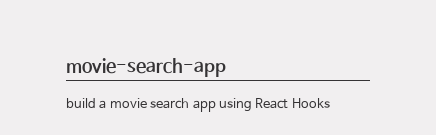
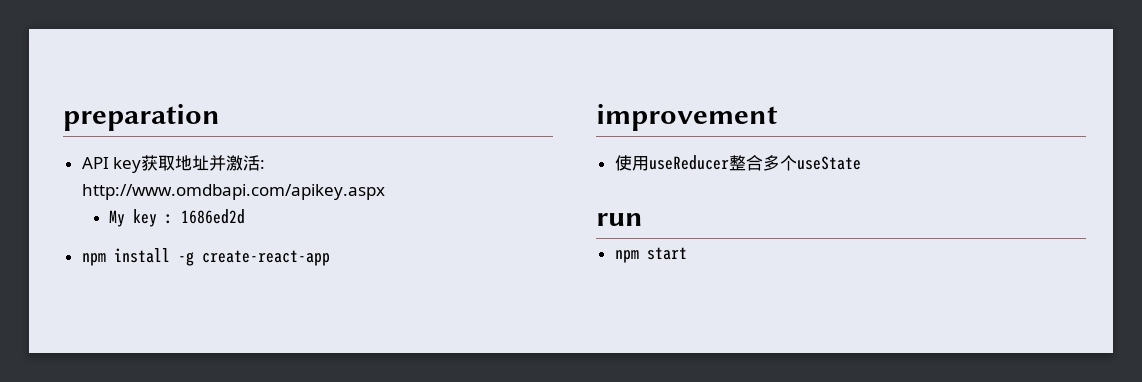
[66,58,226,77] [66,98,330,112] movie-search-app // build a movie search app using React Hooks -> [63,103,220,131] [81,155,266,173] [81,184,385,200] [109,209,246,227] [81,248,330,266] [596,103,778,131] [614,155,861,171] [596,213,643,226] [614,247,687,263] preparation // API key获取地址并激活: http://www.omdbapi.com/apikey.aspx // My key : 1686ed2d // npm install -g create-react-app // improvement // 使用useReducer整合多个useState // run // npm start

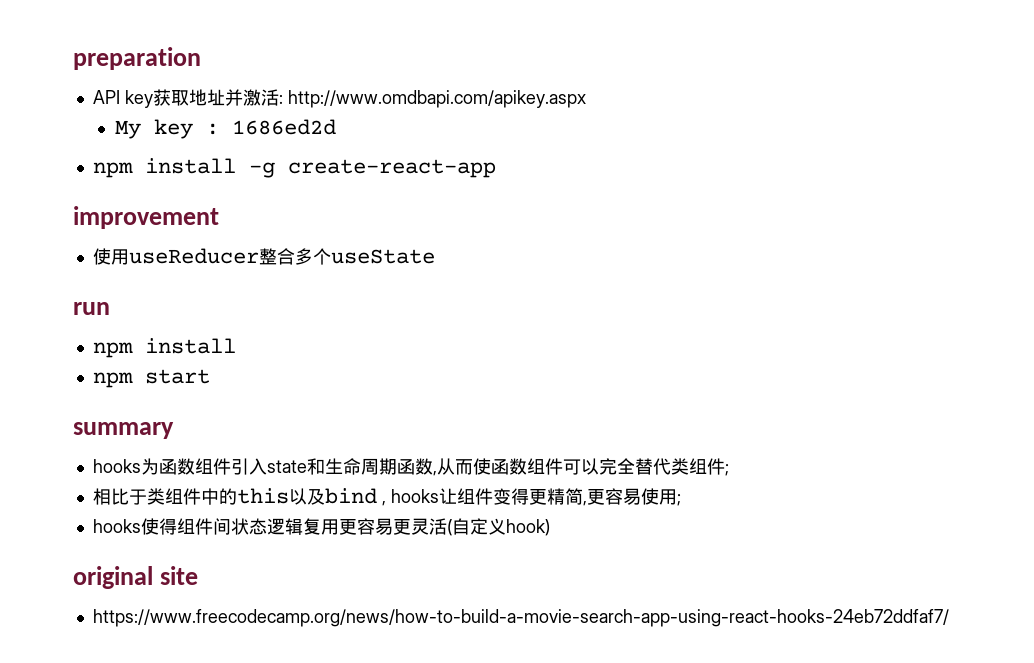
(643, 219) none -> [92,338,236,358] // npm install
(687, 253) none -> [73,422,174,439] [92,458,729,476] [92,488,681,506] [92,518,550,536] [73,566,198,589] [92,609,949,627] // summary // hooks为函数组件引入state和生命周期函数,从而使函数组件可以完全替代类组件; // 相比于类组件中的this以及bind , hooks让组件变得更精简,更容易使用; // hooks使得组件间状态逻辑复用更容易更灵活(自定义hook) // original site // https://www.freecodecamp.org/news/how-to-build-a-movie-search-app-using-react-hooks-24eb72ddfaf7/

